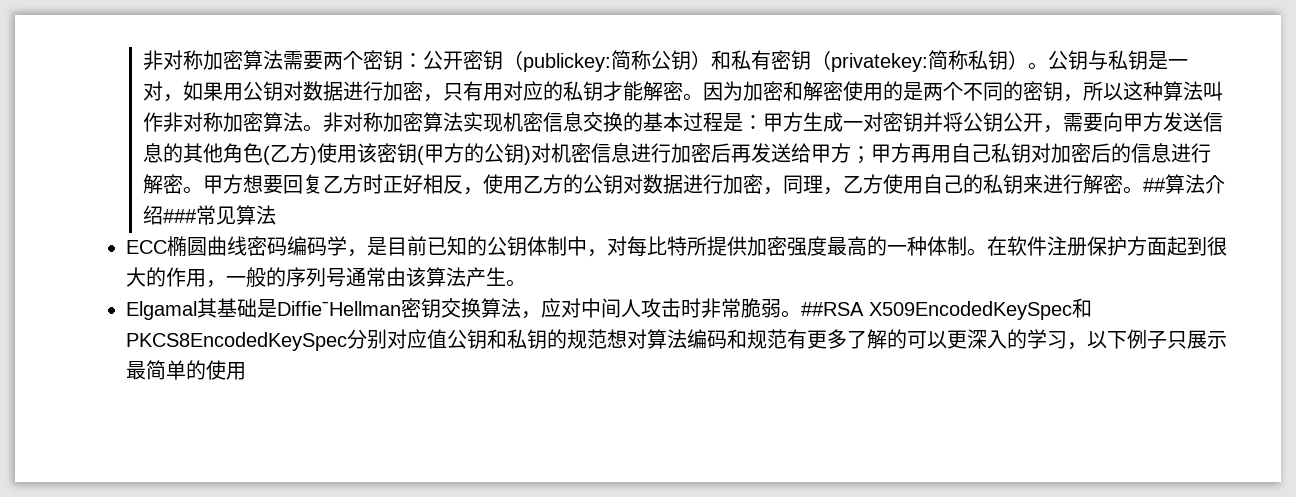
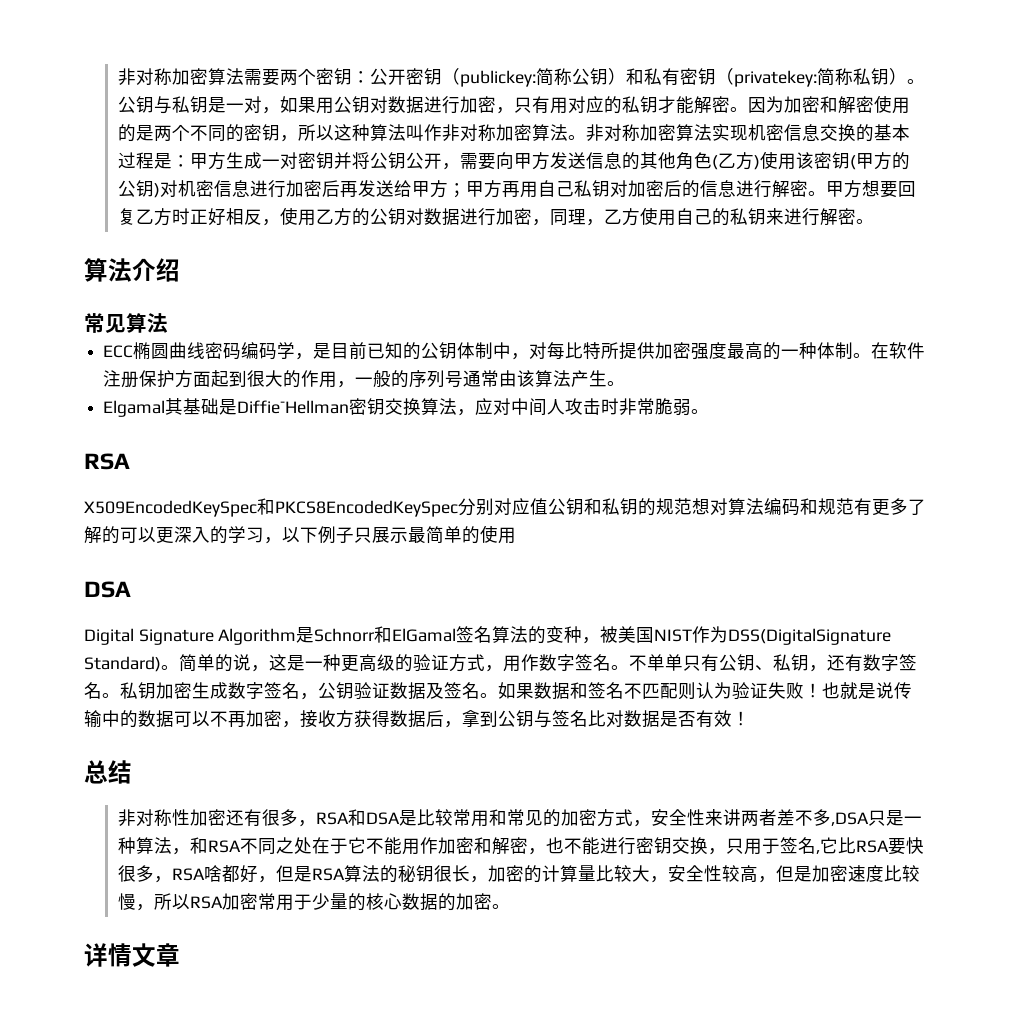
[1143,178,1167,192] ## -> (874, 221) //
[163,209,198,223] ### -> (180, 270) //
[801,302,864,316] ##RSA -> [84,453,130,470] // RSA //
(246, 371) none -> [84,581,131,598] [84,626,892,645] [84,654,917,672] [84,682,912,700] [84,710,750,728] [84,760,132,784] [117,809,922,827] [117,837,924,855] [117,865,920,883] [117,893,510,911] [84,943,180,967] // DSA // Digital Signature Algorithm是Schnorr和ElGamal签名算法的变种，被美国NIST作为DSS(DigitalSignature Standard)。简单的说，这是一种更高级的验证方式，用作数字签名。不单单只有公钥、私钥，还有数字签名。私钥加密生成数字签名，公钥验证数据及签名。如果数据和签名不匹配则认为验证失败！也就是说传输中的数据可以不再加密，接收方获得数据后，拿到公钥与签名比对数据是否有效！ // 总结 // 非对称性加密还有很多，RSA和DSA是比较常用和常见的加密方式，安全性来讲两者差不多,DSA只是一种算法，和RSA不同之处在于它不能用作加密和解密，也不能进行密钥交换，只用于签名,它比RSA要快很多，RSA啥都好，但是RSA算法的秘钥很长，加密的计算量比较大，安全性较高，但是加密速度比较慢，所以RSA加密常用于少量的核心数据的加密。 // 详情文章

